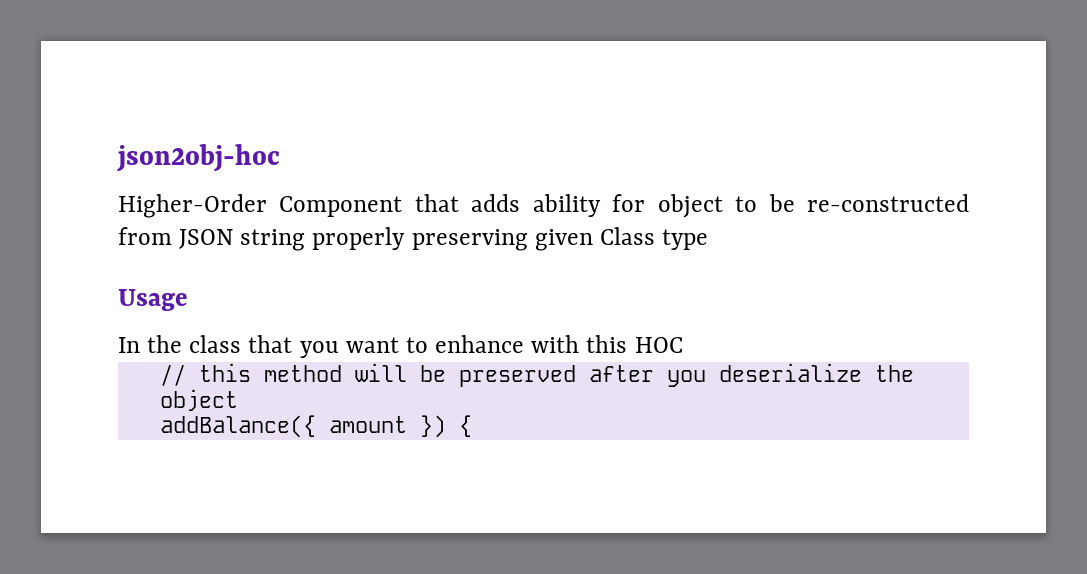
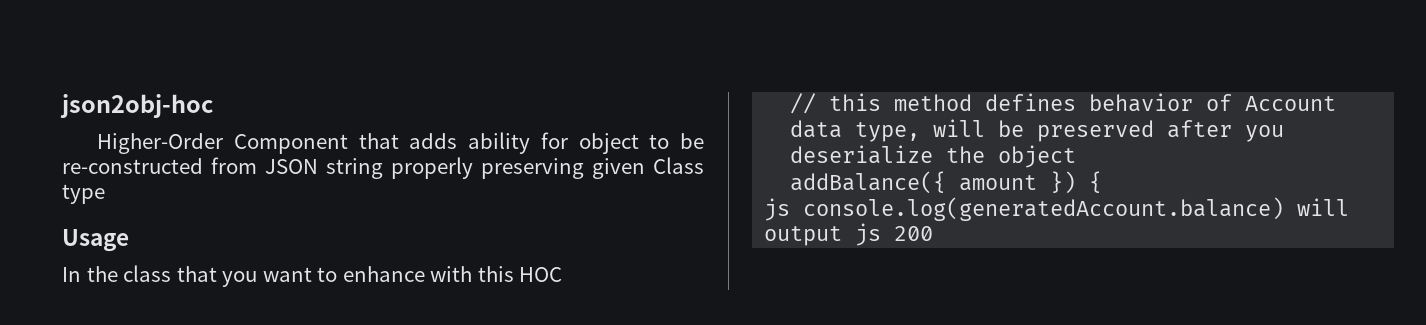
(342, 373) none -> [985,93,1337,112] [790,120,921,142] defines behavior of Account data type,
(472, 426) none -> [764,197,1350,221] [764,223,934,246] // js console.log(generatedAccount.balance) will output js 200

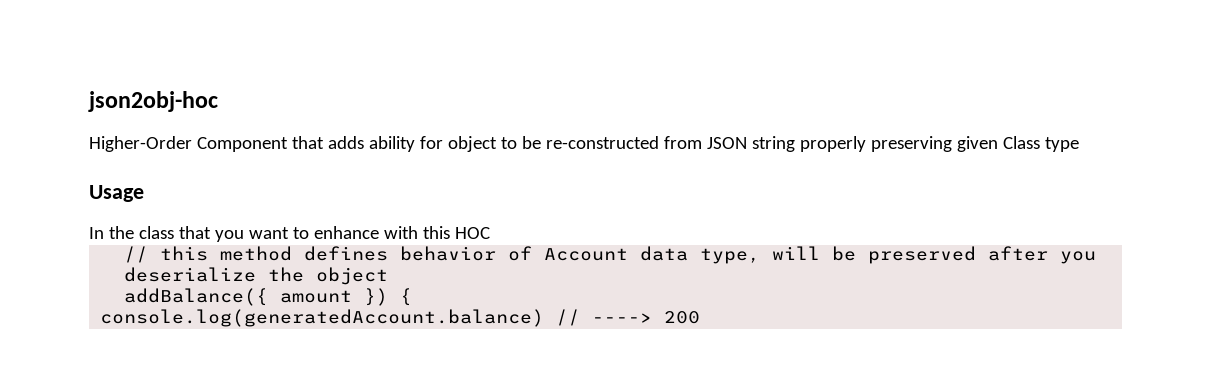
[764,197,1350,221] [764,223,882,246] js console.log(generatedAccount.balance) will output js -> [100,309,653,327] console.log(generatedAccount.balance) // ---->

